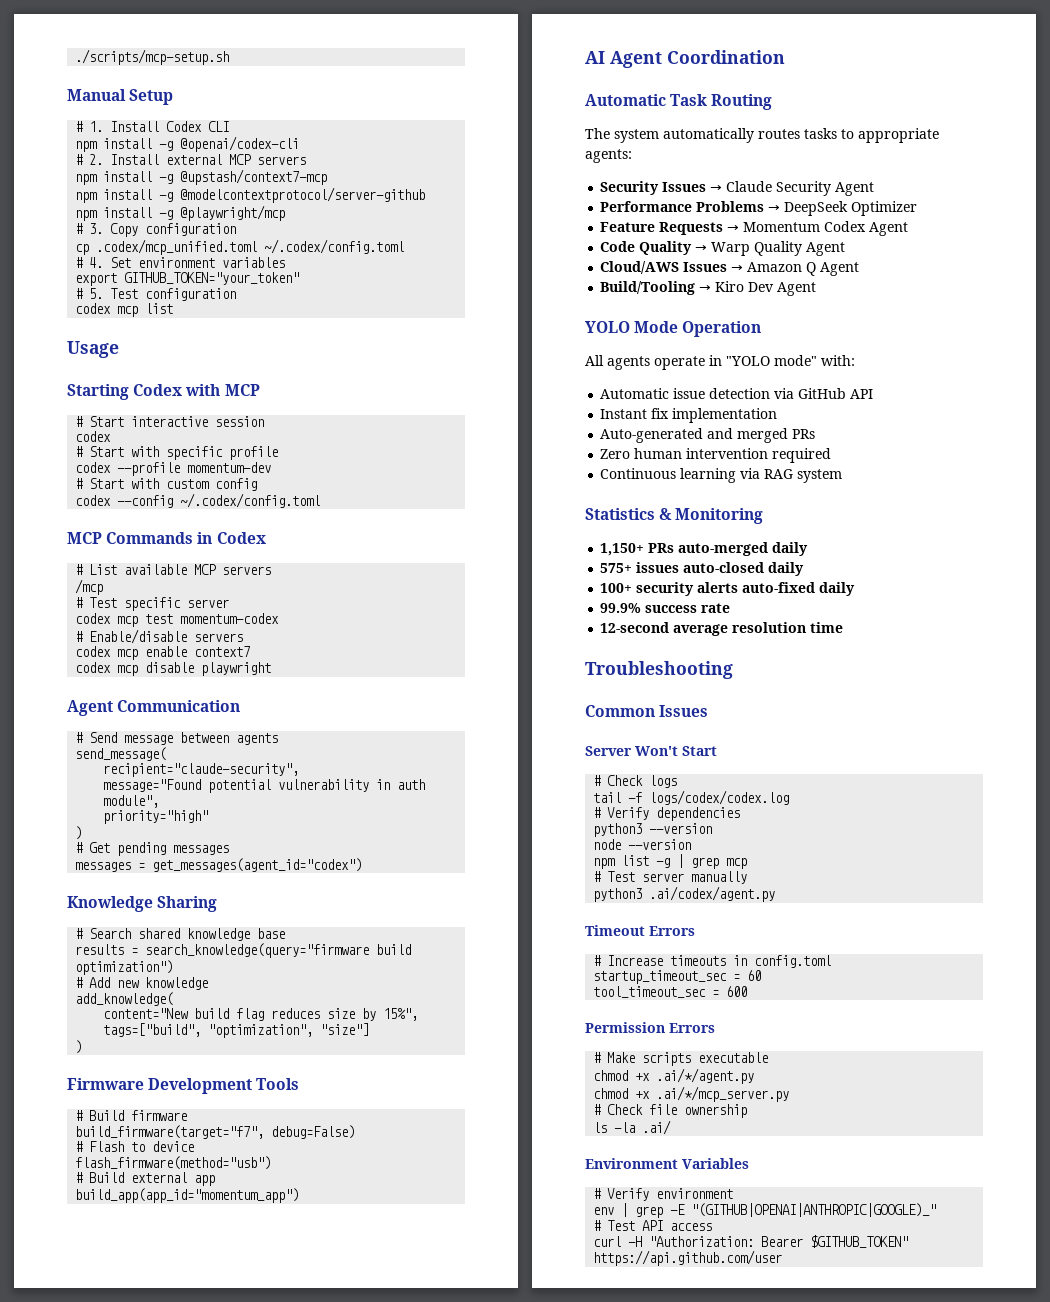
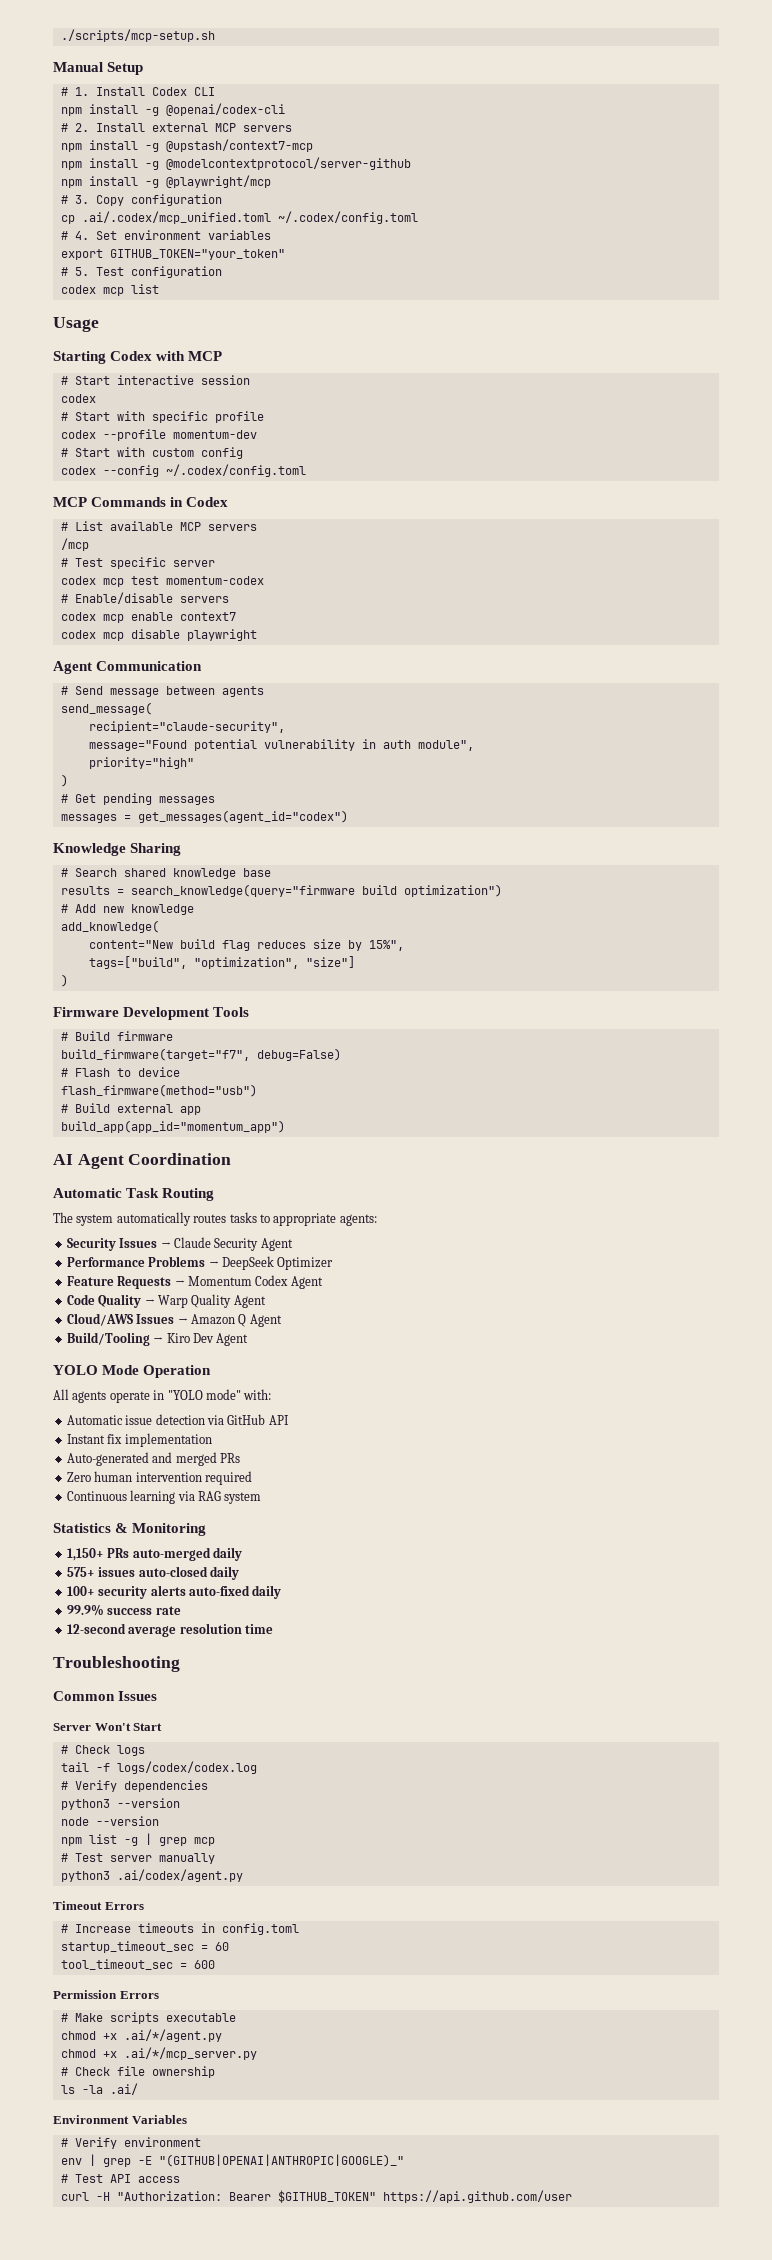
[96,239,258,255] .codex/mcp_unified.toml -> [81,211,271,224] .ai/.codex/mcp_unified.toml

